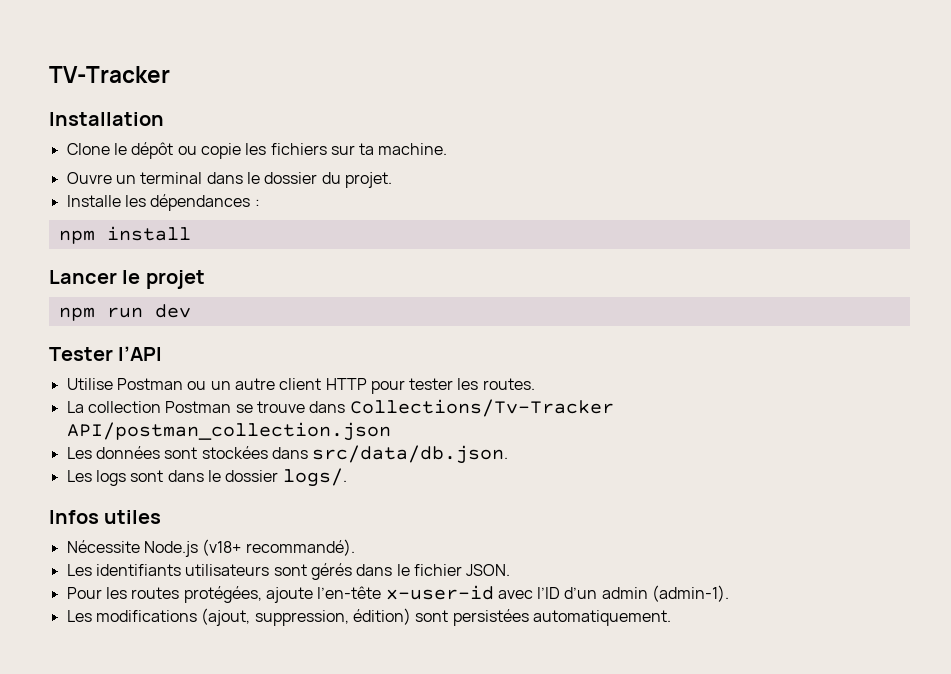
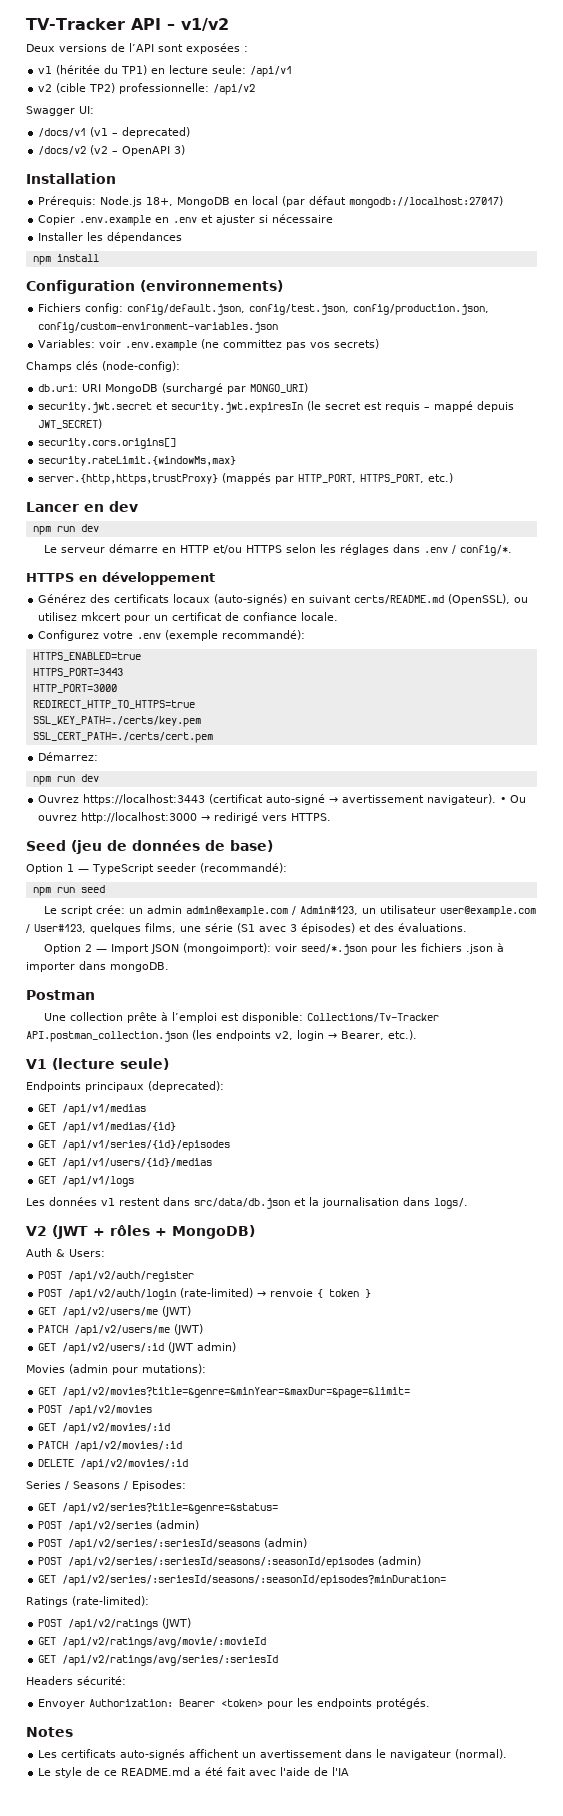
[49,112,164,126] [66,142,448,159] [66,172,392,188] [66,195,121,207] // Installation // Clone le dépôt ou copie les fichiers sur ta machine. // Ouvre un terminal dans le dossier du projet. // Installe -> [130,18,229,31] [26,43,248,54] [38,65,293,77] [38,83,256,95] [26,106,94,116] [38,127,191,138] [38,145,186,156] [26,173,116,184] [38,196,504,208] [38,214,334,226] [38,232,84,241] API – v1/v2 // Deux versions de l’API sont exposées : // v1 (héritée du TP1) en lecture seule: /api/v1 // v2 (cible TP2) professionnelle: /api/v2 // Swagger UI: // /docs/v1 (v1 – deprecated) // /docs/v2 (v2 – OpenAPI 3) // Installation // Prérequis: Node.js 18+, MongoDB en local (par défaut mongodb://localhost:27017) // Copier .env.example en .env et ajuster si nécessaire // Installer
[254,199,260,207] : -> (183, 237) none
(191, 233) none -> [26,280,283,294] [38,303,490,315] [38,322,279,333] [38,339,380,351] [26,361,180,372] [38,383,309,394] [38,401,515,413] [38,419,103,429] [38,438,177,449] [38,456,237,466] [38,473,454,485] // Configuration (environnements) // Fichiers config: config/default.json, config/test.json, config/production.json, config/custom-environment-variables.json // Variables: voir .env.example (ne committez pas vos secrets) // Champs clés (node-config): // db.uri: URI MongoDB (surchargé par MONGO_URI) // security.jwt.secret et security.jwt.expiresIn (le secret est requis – mappé depuis JWT_SECRET) // security.cors.origins[] // security.rateLimit.{windowMs,max} // server.{http,https,trustProxy} (mappés par HTTP_PORT, HTTPS_PORT, etc.)
[122,270,205,289] [58,304,191,321] [49,346,163,361] [66,378,535,394] [66,399,614,417] [66,422,391,441] [66,445,509,464] [66,468,347,487] [49,510,162,524] [66,539,355,557] [66,563,511,580] [66,585,730,603] [66,608,671,626] le projet // npm run dev // Tester l’API // Utilise Postman ou un autre client HTTP pour tester les routes. // La collection Postman se trouve dans Collections/Tv-Tracker API/postman_collection.json // Les données sont stockées dans src/data/db.json. // Les logs sont dans le dossier logs/. // Infos utiles // Nécessite Node.js (v18+ recommandé). // Les identifiants utilisateurs sont gérés dans le fichier JSON. // Pour les routes protégées, ajoute l’en-tête x-user-id avec l’ID d’un admin (admin-1). // Les modifications (ajout, suppression, édition) sont persistées automatiquement. -> [84,501,138,512] [32,524,99,535] [43,544,512,556] [26,572,215,585] [38,594,529,605] [38,612,339,623] [38,630,306,641] [32,652,141,661] [32,668,123,677] [32,684,117,693] [32,700,195,709] [32,716,201,727] [32,732,213,743] [38,752,99,761] [32,774,99,785] [38,794,527,805] [38,812,332,823] [26,840,273,854] [26,863,287,874] [32,885,105,896] [43,905,536,917] [26,923,467,934] [43,943,504,955] [26,961,169,972] [26,990,95,1000] [43,1012,439,1023] [26,1030,417,1042] [26,1058,169,1070] [26,1081,224,1092] [38,1104,147,1115] [38,1122,177,1133] [38,1140,231,1151] [38,1158,213,1169] [38,1176,135,1187] [26,1197,468,1209] [26,1225,255,1239] [26,1248,105,1257] [38,1271,195,1282] [38,1288,372,1300] [38,1306,192,1318] [38,1324,204,1336] [38,1342,237,1354] [26,1364,206,1375] [38,1387,411,1398] [38,1405,153,1416] [38,1423,171,1434] [38,1441,183,1452] [38,1459,189,1470] [26,1480,186,1491] [38,1503,279,1514] [38,1520,200,1532] [38,1538,308,1550] [38,1556,422,1568] [38,1575,447,1586] [26,1596,149,1607] [38,1618,192,1630] [38,1637,267,1648] [38,1655,279,1666] [26,1676,126,1685] [38,1698,431,1709] [26,1727,73,1737] [38,1749,508,1760] [38,1767,350,1778] en dev // npm run dev // Le serveur démarre en HTTP et/ou HTTPS selon les réglages dans .env / config/*. // HTTPS en développement // Générez des certificats locaux (auto-signés) en suivant certs/README.md (OpenSSL), ou utilisez mkcert pour un certificat de confiance locale. // Configurez votre .env (exemple recommandé): // HTTPS_ENABLED=true // HTTPS_PORT=3443 // HTTP_PORT=3000 // REDIRECT_HTTP_TO_HTTPS=true // SSL_KEY_PATH=./certs/key.pem // SSL_CERT_PATH=./certs/cert.pem // Démarrez: // npm run dev // Ouvrez https://localhost:3443 (certificat auto-signé → avertissement navigateur). • Ou ouvrez http://localhost:3000 → redirigé vers HTTPS. // Seed (jeu de données de base) // Option 1 — TypeScript seeder (recommandé): // npm run seed // Le script crée: un admin admin@example.com / Admin#123, un utilisateur user@example.com / User#123, quelques films, une série (S1 avec 3 épisodes) et des évaluations. // Option 2 — Import JSON (mongoimport): voir seed/*.json pour les fichiers .json à importer dans mongoDB. // Postman // Une collection prête à l’emploi est disponible: Collections/Tv-Tracker API.postman_collection.json (les endpoints v2, login → Bearer, etc.). // V1 (lecture seule) // Endpoints principaux (deprecated): // GET /api/v1/medias // GET /api/v1/medias/{id} // GET /api/v1/series/{id}/episodes // GET /api/v1/users/{id}/medias // GET /api/v1/logs // Les données v1 restent dans src/data/db.json et la journalisation dans logs/. // V2 (JWT + rôles + MongoDB) // Auth & Users: // POST /api/v2/auth/register // POST /api/v2/auth/login (rate-limited) → renvoie { token } // GET /api/v2/users/me (JWT) // PATCH /api/v2/users/me (JWT) // GET /api/v2/users/:id (JWT admin) // Movies (admin pour mutations): // GET /api/v2/movies?title=&genre=&minYear=&maxDur=&page=&limit= // POST /api/v2/movies // GET /api/v2/movies/:id // PATCH /api/v2/movies/:id // DELETE /api/v2/movies/:id // Series / Seasons / Episodes: // GET /api/v2/series?title=&genre=&status= // POST /api/v2/series (admin) // POST /api/v2/series/:seriesId/seasons (admin) // POST /api/v2/series/:seriesId/seasons/:seasonId/episodes (admin) // GET /api/v2/series/:seriesId/seasons/:seasonId/episodes?minDuration= // Ratings (rate-limited): // POST /api/v2/ratings (JWT) // GET /api/v2/ratings/avg/movie/:movieId // GET /api/v2/ratings/avg/series/:seriesId // Headers sécurité: // Envoyer Authorization: Bearer <token> pour les endpoints protégés. // Notes // Les certificats auto-signés affichent un avertissement dans le navigateur (normal). // Le style de ce README.md a été fait avec l'aide de l'IA

